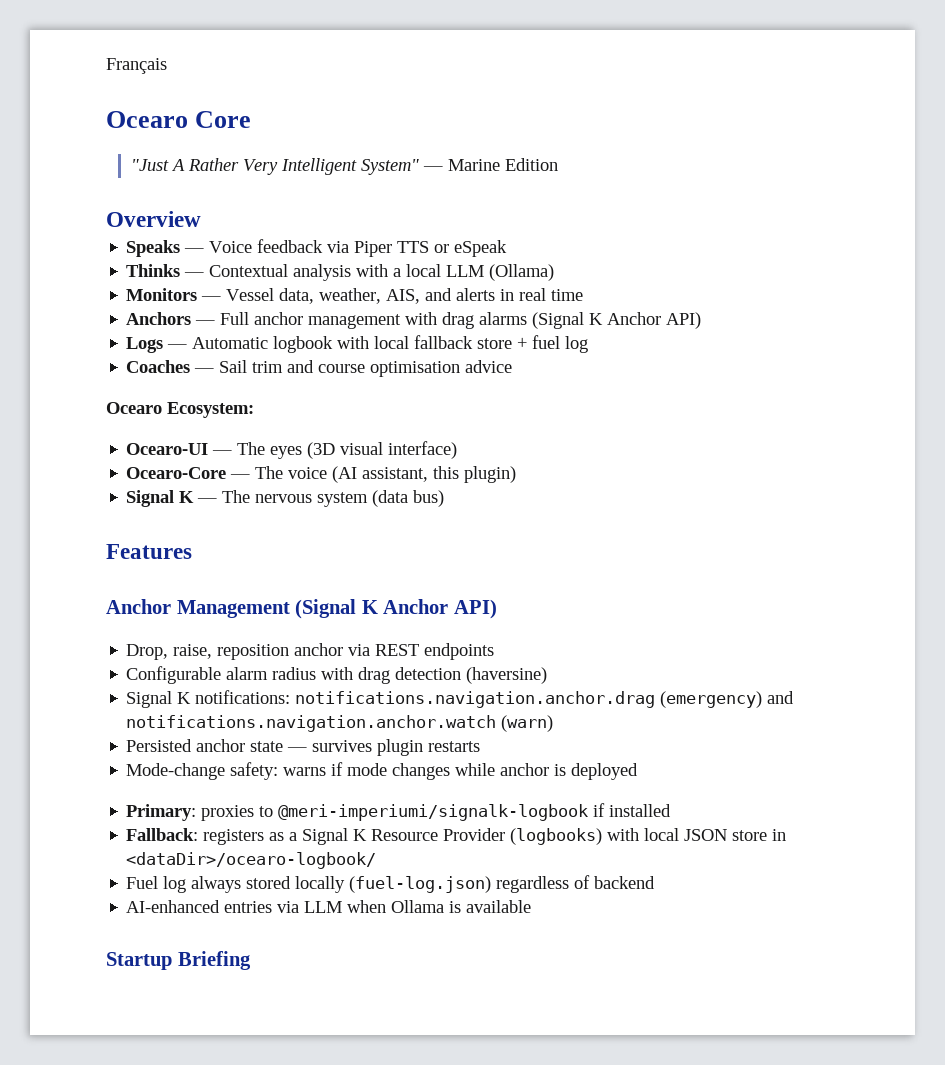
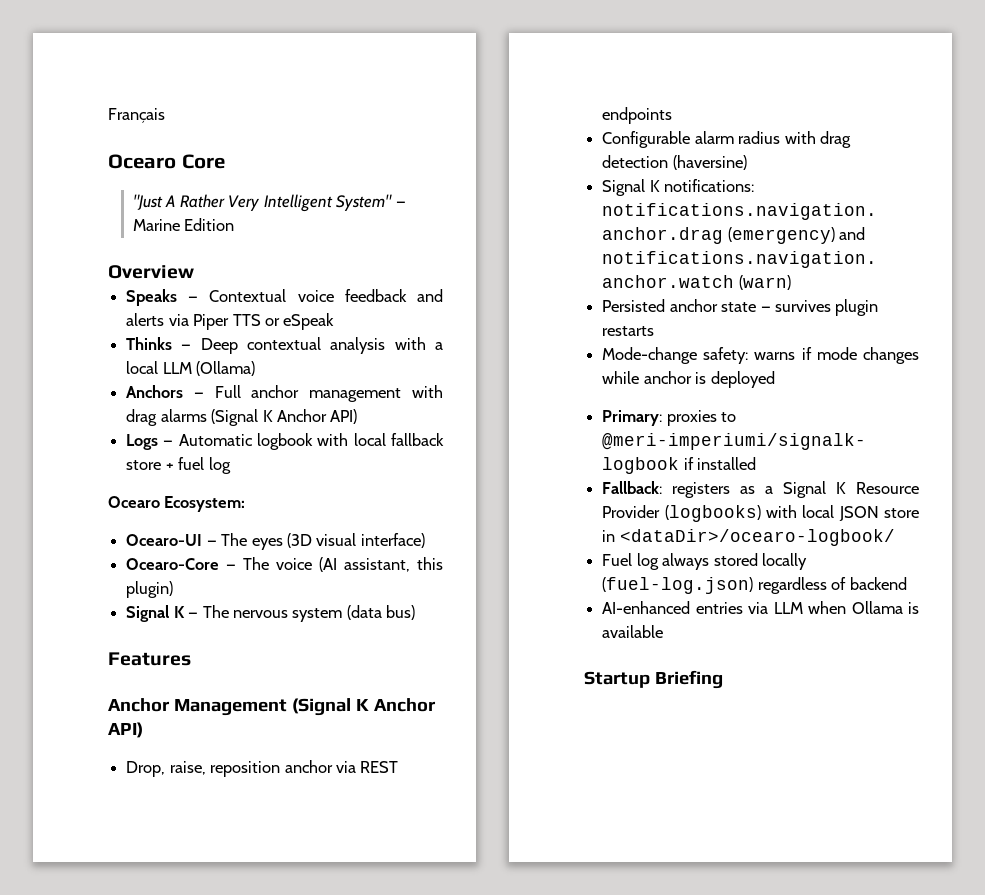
[209,239,324,253] Voice feedback -> [209,289,444,302] [126,313,165,326] Contextual voice feedback and alerts
[209,264,289,277] Contextual -> [200,337,322,354] Deep contextual
[126,288,584,304] // Monitors — Vessel data, weather, AIS, and alerts in real time -> (256, 368) none
[126,360,513,377] // Coaches — Sail trim and course optimisation advice -> (231, 465) none

